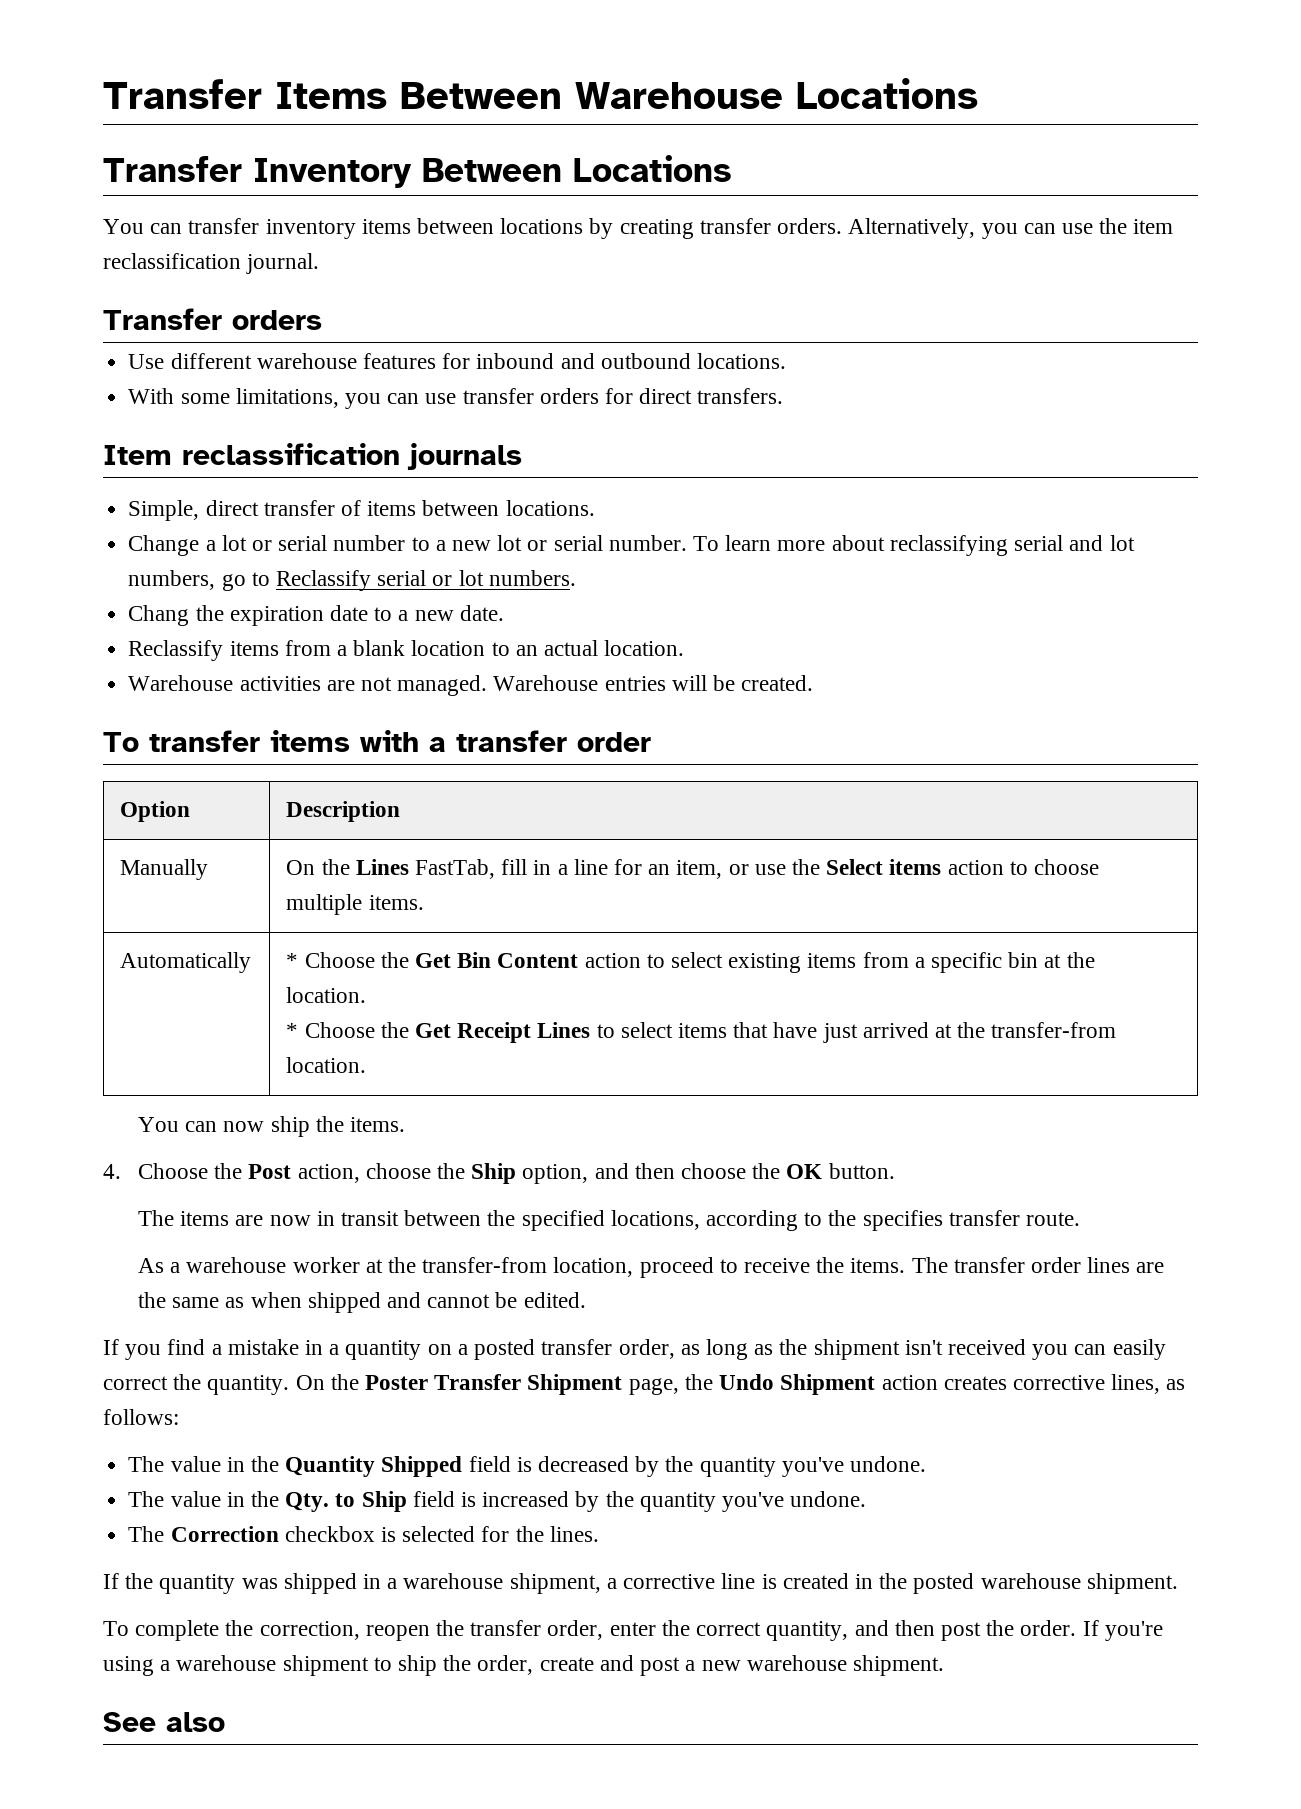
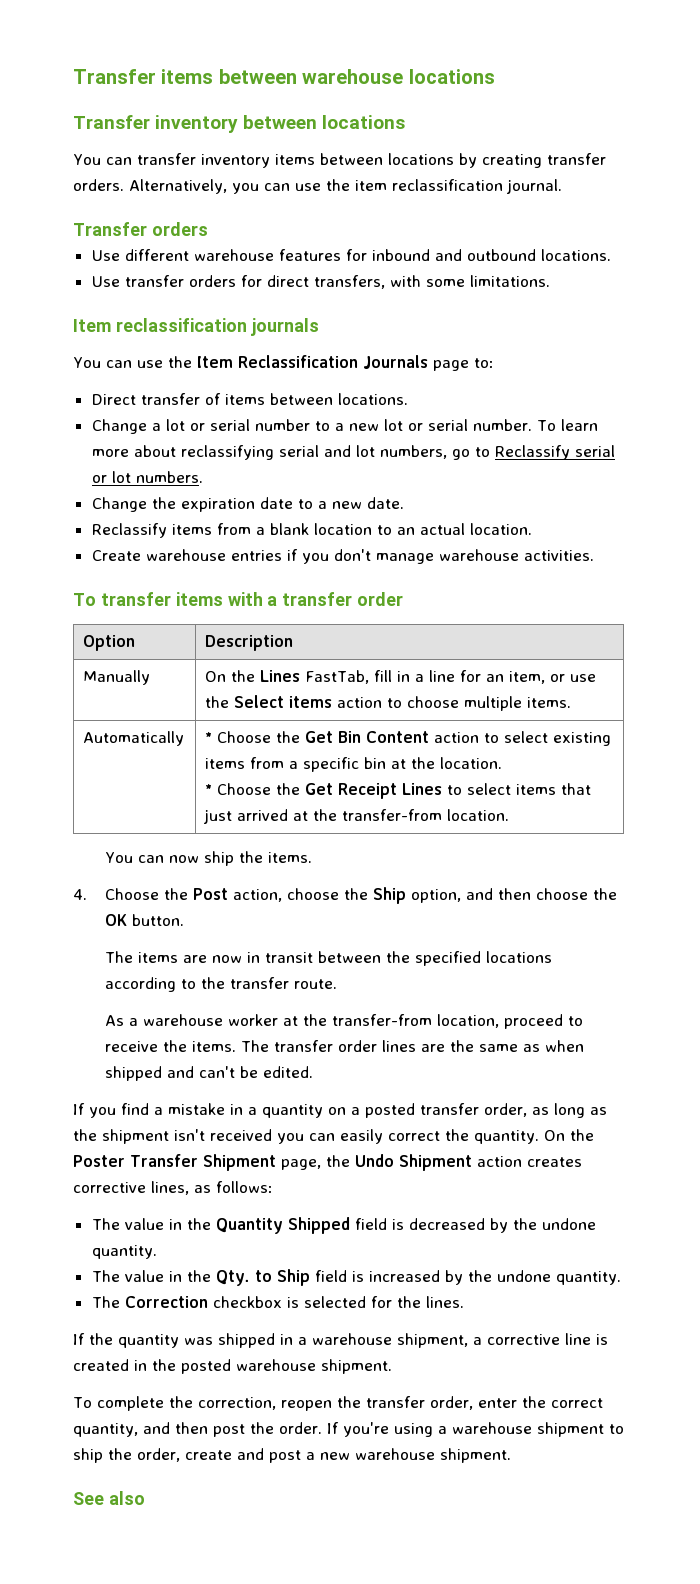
[103,78,978,109] [103,155,732,188] Transfer Items Between Warehouse Locations // Transfer Inventory Between Locations -> [73,69,495,84] [73,115,406,133] Transfer items between warehouse locations // Transfer inventory between locations
[128,388,784,409] [103,443,522,470] [128,500,259,521] With some limitations, you can use transfer orders for direct transfers. // Item reclassification journals // Simple, direct -> [91,275,550,289] [73,318,319,336] [73,355,494,371] [91,394,136,405] Use transfer orders for direct transfers, with some limitations. // Item reclassification journals // You can use the Item Reclassification Journals page to: // Direct
[128,605,190,626] Chang -> [91,497,147,512] Change
[128,675,814,696] Warehouse activities are not managed. Warehouse entries will be created. -> [91,549,594,564] Create warehouse entries if you don't manage warehouse activities.
[773,1022,818,1038] have -> (592, 789) none
[610,1210,700,1230] locations, -> [485,951,552,963] locations
[862,1210,943,1231] specifies -> (225, 983) none
[427,1294,491,1308] cannot -> [198,1066,235,1078] can't
[699,1456,927,1477] quantity you've undone. -> [541,1218,596,1230] [91,1245,157,1259] undone quantity.
[639,1491,867,1512] quantity you've undone. -> [496,1270,621,1285] undone quantity.

